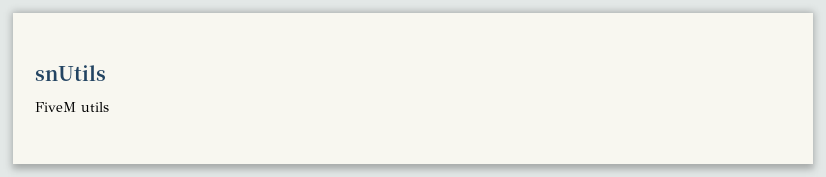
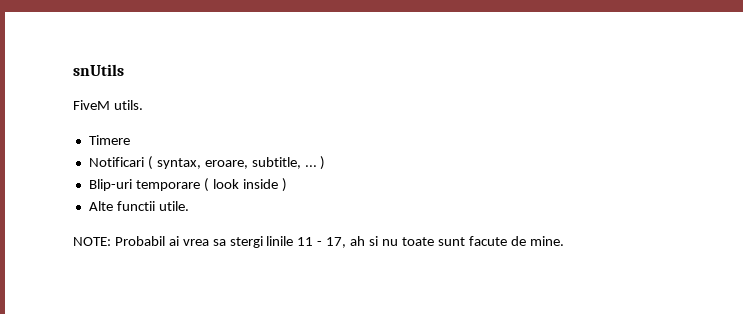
[81,102,109,112] utils -> [113,100,143,110] [88,135,130,145] [88,156,326,170] [88,178,287,192] [88,201,189,211] [73,236,564,248] utils. // Timere // Notificari ( syntax, eroare, subtitle, ... ) // Blip-uri temporare ( look inside ) // Alte functii utile. // NOTE: Probabil ai vrea sa stergi linile 11 - 17, ah si nu toate sunt facute de mine.

